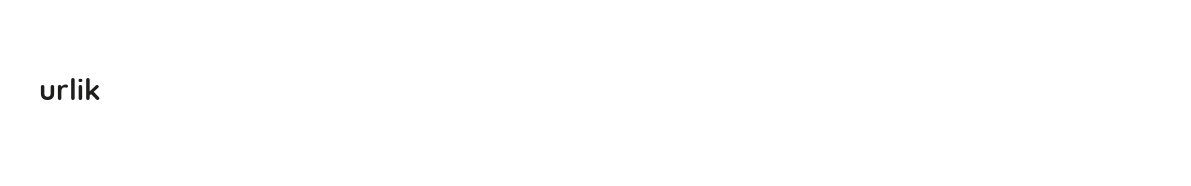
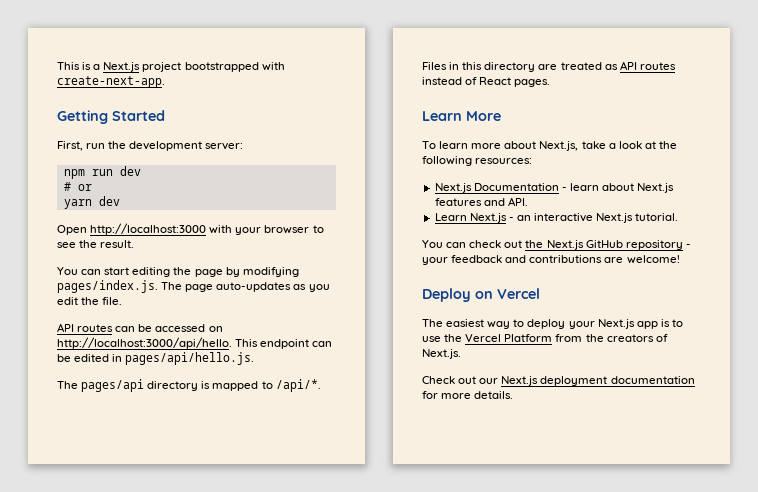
[39,78,101,100] urlik -> [57,62,285,72] [57,76,165,88] [57,110,165,124] [57,141,244,151] [63,166,141,179] [63,182,92,191] [63,196,120,209] [57,223,324,235] [57,240,135,248] [57,267,299,277] [57,280,330,293] [57,297,123,305] [57,323,223,332] [57,337,333,349] [57,352,255,365] [57,379,321,392] [422,61,676,72] [422,77,551,87] [422,111,501,121] [422,141,677,151] [422,156,533,166] [434,183,675,193] [434,197,528,206] [434,213,679,223] [422,240,691,250] [422,255,680,265] [422,288,540,302] [422,319,683,329] [422,334,668,342] [422,349,461,359] [422,376,695,386] [422,391,514,399] This is a Next.js project bootstrapped with create-next-app. // Getting Started // First, run the development server: // npm run dev // # or // yarn dev // Open http://localhost:3000 with your browser to see the result. // You can start editing the page by modifying pages/index.js. The page auto-updates as you edit the file. // API routes can be accessed on http://localhost:3000/api/hello. This endpoint can be edited in pages/api/hello.js. // The pages/api directory is mapped to /api/*. Files in this directory are treated as API routes instead of React pages. // Learn More // To learn more about Next.js, take a look at the following resources: // Next.js Documentation - learn about Next.js features and API. // Learn Next.js - an interactive Next.js tutorial. // You can check out the Next.js GitHub repository - your feedback and contributions are welcome! // Deploy on Vercel // The easiest way to deploy your Next.js app is to use the Vercel Platform from the creators of Next.js. // Check out our Next.js deployment documentation for more details.

